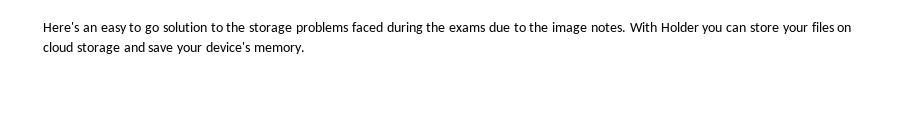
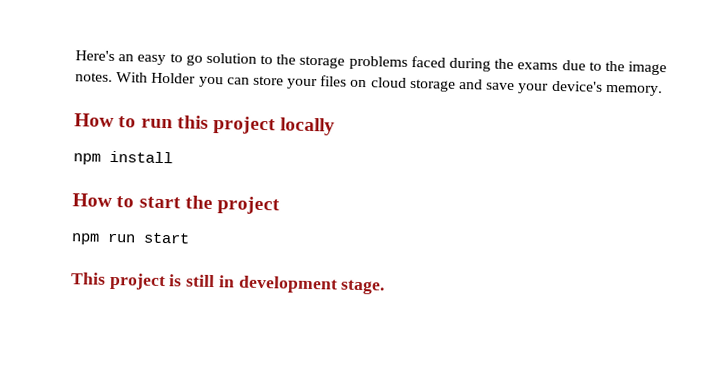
(305, 49) none -> [74,113,336,136] [73,150,173,165] [72,193,281,215] [71,232,190,245] [71,272,386,295] // How to run this project locally // npm install // How to start the project // npm run start // This project is still in development stage.

